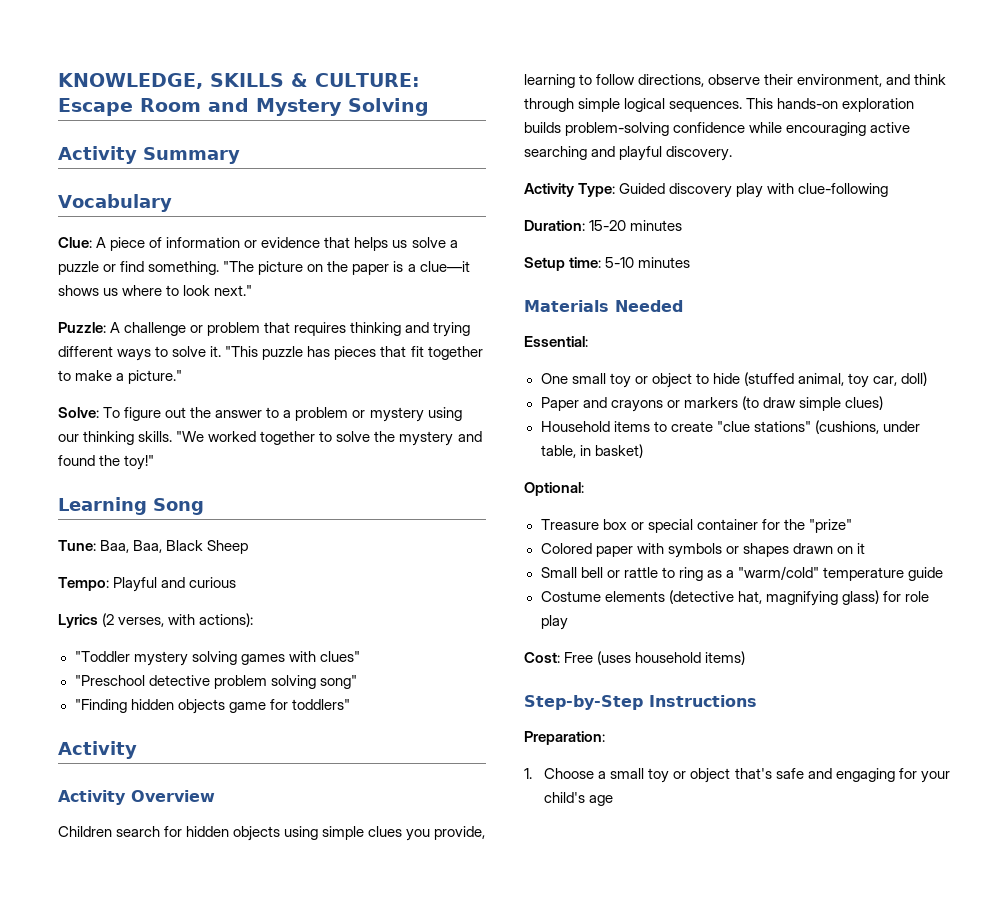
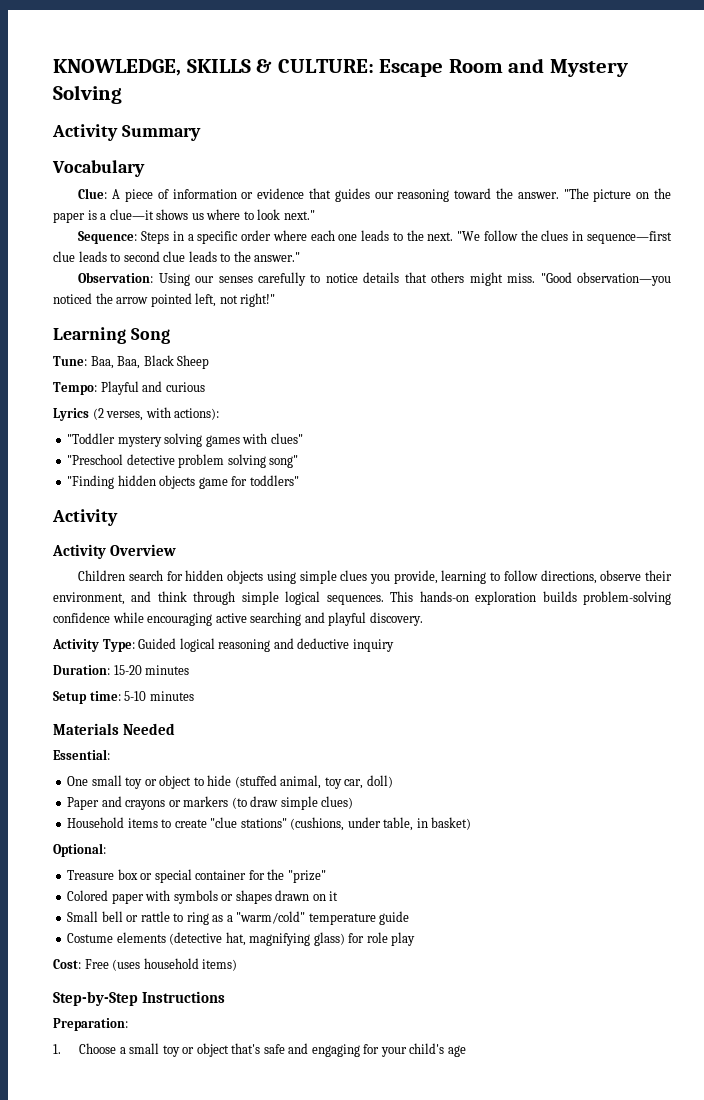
[354,237,458,251] [58,261,220,275] helps us solve a puzzle or find something. -> [334,188,559,202] guides our reasoning toward the answer.
[58,322,471,337] [58,346,483,361] [58,370,183,384] [58,407,462,422] [58,431,482,446] [58,455,155,470] Puzzle: A challenge or problem that requires thinking and trying different ways to solve it. "This puzzle has pieces that fit together to make a picture." // Solve: To figure out the answer to a problem or mystery using our thinking skills. "We worked together to solve the mystery and found the toy!" -> [78,230,672,244] [53,251,301,262] [78,272,671,286] [53,293,276,307] Sequence: Steps in a specific order where each one leads to the next. "We follow the clues in sequence—first clue leads to second clue leads to the answer." // Observation: Using our senses carefully to notice details that others might miss. "Good observation—you noticed the arrow pointed left, not right!"
[669,183,889,198] discovery play with clue-following -> [179,638,394,652] logical reasoning and deductive inquiry

